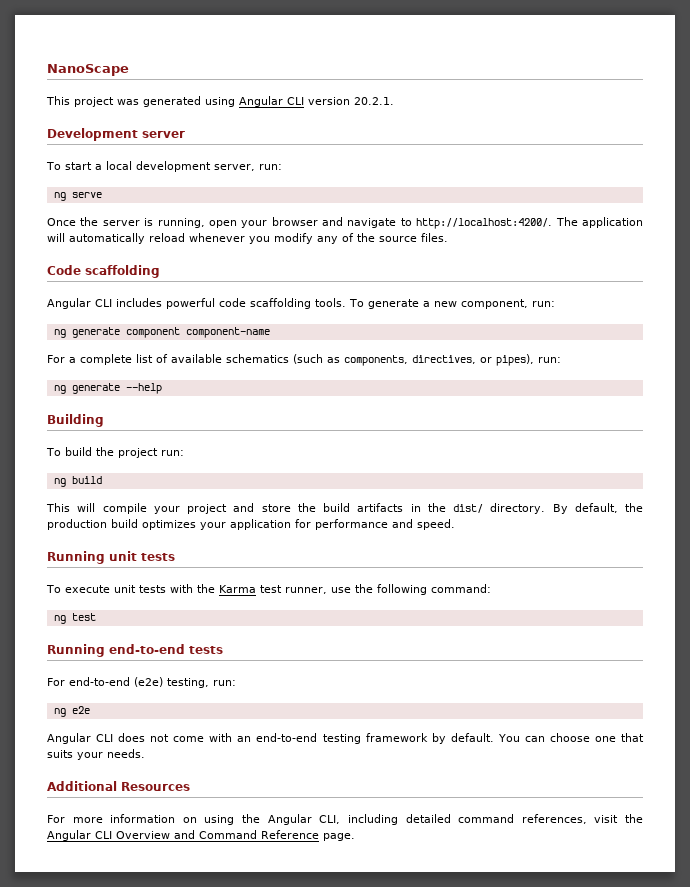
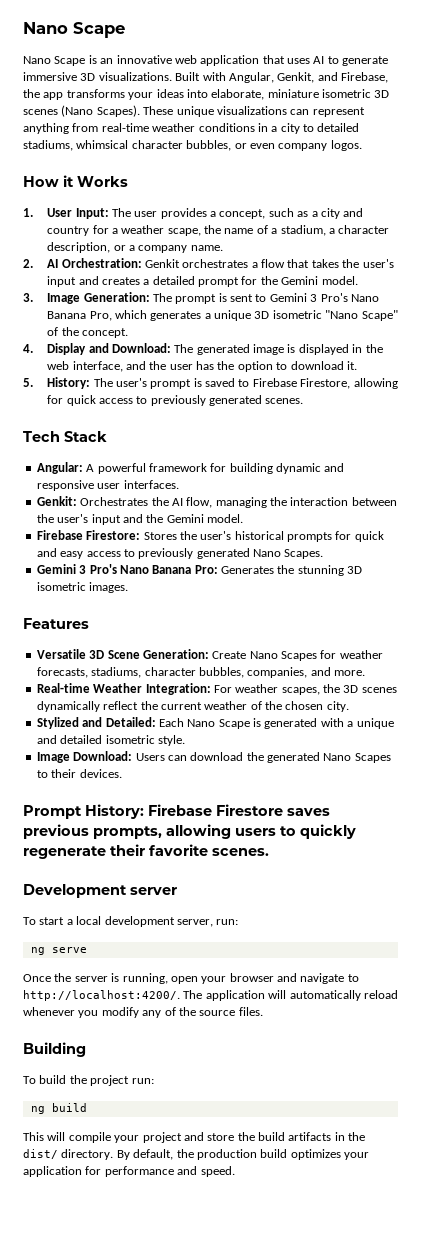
[47,64,129,76] [46,96,394,107] NanoScape // This project was generated using Angular CLI version 20.2.1. -> [23,22,125,38] [23,55,389,66] [23,72,388,83] [23,89,390,100] [23,105,365,117] [23,123,360,134] [23,140,362,151] [23,175,128,187] [23,208,364,219] [47,225,390,236] [47,242,223,253] [23,258,394,268] [47,276,358,287] [23,292,379,304] [47,310,398,321] [47,327,128,338] [23,343,383,355] [47,361,357,372] [23,377,398,389] [47,395,304,406] [23,431,107,442] [36,462,345,474] [36,480,179,491] [36,496,397,508] [36,514,243,525] [36,530,384,542] [36,548,324,559] [36,564,363,576] [36,582,129,593] [23,618,89,629] [36,649,383,661] [36,667,365,678] [36,683,397,695] [36,701,349,712] [36,717,394,729] [36,735,185,746] [36,751,391,763] [36,769,122,778] [23,804,330,819] [23,824,356,839] [23,844,269,859] Nano Scape // Nano Scape is an innovative web application that uses AI to generate immersive 3D visualizations. Built with Angular, Genkit, and Firebase, the app transforms your ideas into elaborate, miniature isometric 3D scenes (Nano Scapes). These unique visualizations can represent anything from real-time weather conditions in a city to detailed stadiums, whimsical character bubbles, or even company logos. // How it Works // 1. User Input: The user provides a concept, such as a city and country for a weather scape, the name of a stadium, a character description, or a company name. // 2. AI Orchestration: Genkit orchestrates a flow that takes the user's input and creates a detailed prompt for the Gemini model. // 3. Image Generation: The prompt is sent to Gemini 3 Pro's Nano Banana Pro, which generates a unique 3D isometric "Nano Scape" of the concept. // 4. Display and Download: The generated image is displayed in the web interface, and the user has the option to download it. // 5. History: The user's prompt is saved to Firebase Firestore, allowing for quick access to previously generated scenes. // Tech Stack // Angular: A powerful framework for building dynamic and responsive user interfaces. // Genkit: Orchestrates the AI flow, managing the interaction between the user's input and the Gemini model. // Firebase Firestore: Stores the user's historical prompts for quick and easy access to previously generated Nano Scapes. // Gemini 3 Pro's Nano Banana Pro: Generates the stunning 3D isometric images. // Features // Versatile 3D Scene Generation: Create Nano Scapes for weather forecasts, stadiums, character bubbles, companies, and more. // Real-time Weather Integration: For weather scapes, the 3D scenes dynamically reflect the current weather of the chosen city. // Stylized and Detailed: Each Nano Scape is generated with a unique and detailed isometric style. // Image Download: Users can download the generated Nano Scapes to their devices. // Prompt History: Firebase Firestore saves previous prompts, allowing users to quickly regenerate their favorite scenes.
[47,265,160,278] [47,298,555,309] [53,327,270,338] [47,354,561,366] [53,383,162,394] // Code scaffolding // Angular CLI includes powerful code scaffolding tools. To generate a new component, run: // ng generate component component-name // For a complete list of available schematics (such as components, directives, or pipes), run: // ng generate --help -> (263, 1011) none
[47,551,175,564] [46,584,491,595] [53,613,96,624] [47,644,223,657] [47,677,236,688] [53,706,90,717] [47,733,644,744] [47,749,145,760] [47,781,190,791] [47,814,644,825] [47,830,355,841] // Running unit tests // To execute unit tests with the Karma test runner, use the following command: // ng test // Running end-to-end tests // For end-to-end (e2e) testing, run: // ng e2e // Angular CLI does not come with an end-to-end testing framework by default. You can choose one that suits your needs. // Additional Resources // For more information on using the Angular CLI, including detailed command references, visit the Angular CLI Overview and Command Reference page. -> (235, 1171) none

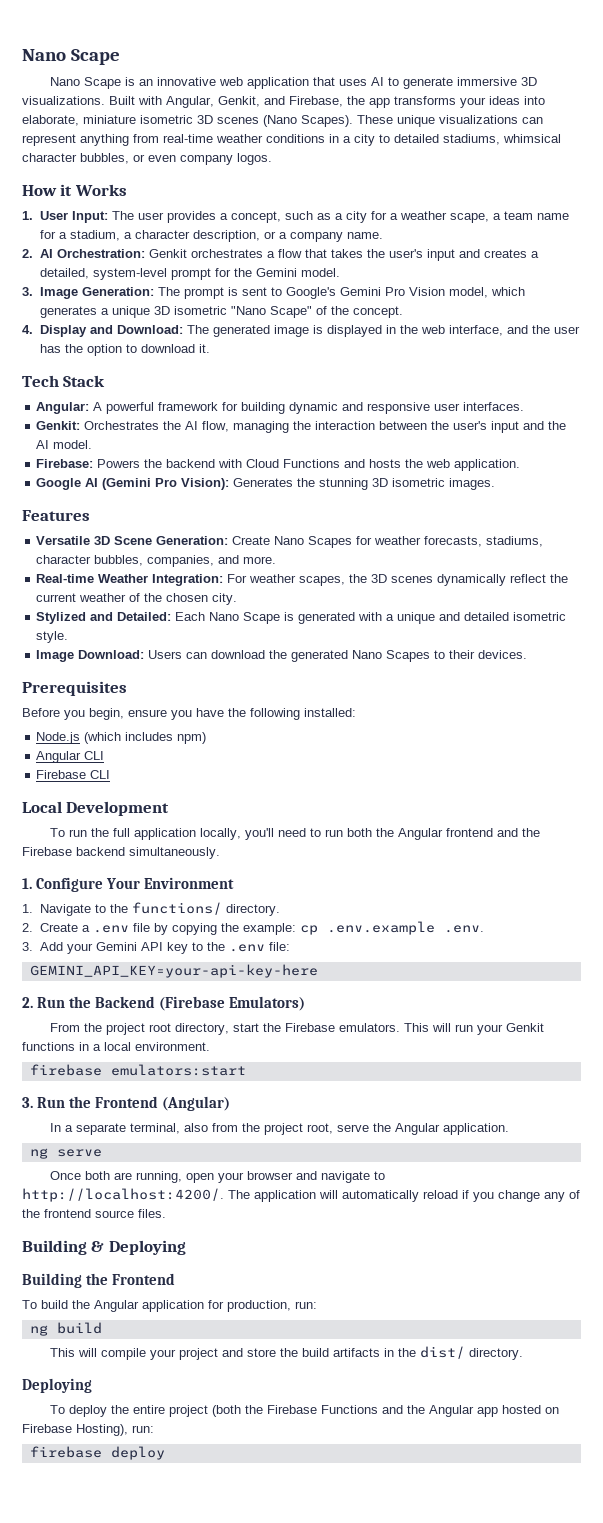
[343,208,364,217] [47,226,90,236] and country -> (367, 217) none
[204,225,268,234] the name of -> [492,211,569,220] [39,230,56,239] a team name for
[152,276,195,285] detailed -> [39,268,167,280] detailed, system-level
[269,293,379,302] [47,311,112,321] Gemini 3 Pro's Nano Banana Pro, -> [285,287,488,299] Google's Gemini Pro Vision model,
[23,377,398,389] [47,395,304,406] // 5. History: The user's prompt is saved to Firebase Firestore, allowing for quick access to previously generated scenes. -> (210, 348) none
[166,514,243,523] [36,530,384,542] [36,548,324,559] [36,564,218,574] Gemini model. // Firebase Firestore: Stores the user's historical prompts for quick and easy access to previously generated Nano Scapes. // Gemini 3 Pro's Nano Banana Pro: -> [36,440,93,449] [36,459,521,471] [36,478,230,490] AI model. // Firebase: Powers the backend with Cloud Functions and hosts the web application. // Google AI (Gemini Pro Vision):
[23,804,330,819] [23,824,356,839] [23,844,269,859] Prompt History: Firebase Firestore saves previous prompts, allowing users to quickly regenerate their favorite scenes. // -> [22,681,127,696] [22,708,356,720] [36,732,207,744] [36,751,105,763] [36,770,111,779] [22,801,62,813] Prerequisites // Before you begin, ensure you have the following installed: // Node.js (which includes npm) // Angular CLI // Firebase CLI // Local
[130,887,177,895] [23,916,239,927] server // To start a local development server, run: -> [50,828,541,840] [22,847,220,859] [22,877,235,892] [22,902,280,916] [22,921,484,935] [22,942,290,954] [29,964,318,978] [22,996,306,1011] [50,1023,545,1035] [22,1042,210,1051] [29,1064,246,1076] [22,1096,231,1111] [50,1123,510,1135] // To run the full application locally, you'll need to run both the Angular frontend and the Firebase backend simultaneously. // 1. Configure Your Environment // 1. Navigate to the functions/ directory. // 2. Create a .env file by copying the example: cp .env.example .env. // 3. Add your Gemini API key to the .env file: // GEMINI_API_KEY=your-api-key-here // 2. Run the Backend (Firebase Emulators) // From the project root directory, start the Firebase emulators. This will run your Genkit functions in a local environment. // firebase emulators:start // 3. Run the Frontend (Angular) // In a separate terminal, also from the project root, serve the Angular application.
[54,973,120,982] the server is -> [85,1171,133,1180] both are
[23,1007,139,1018] whenever you modify -> [462,1190,540,1202] if you change
(196, 1011) none -> [44,1209,91,1218] frontend
(86, 1049) none -> [91,1240,186,1255] [22,1273,176,1288] & Deploying // Building the Frontend
[90,1075,130,1086] project -> [94,1300,291,1312] Angular application for production,
[116,1149,369,1160] [23,1166,235,1177] By default, the production build optimizes your application for performance and speed. -> [22,1378,92,1393] [50,1405,560,1417] [22,1424,154,1436] [29,1446,165,1460] // Deploying // To deploy the entire project (both the Firebase Functions and the Angular app hosted on Firebase Hosting), run: // firebase deploy

